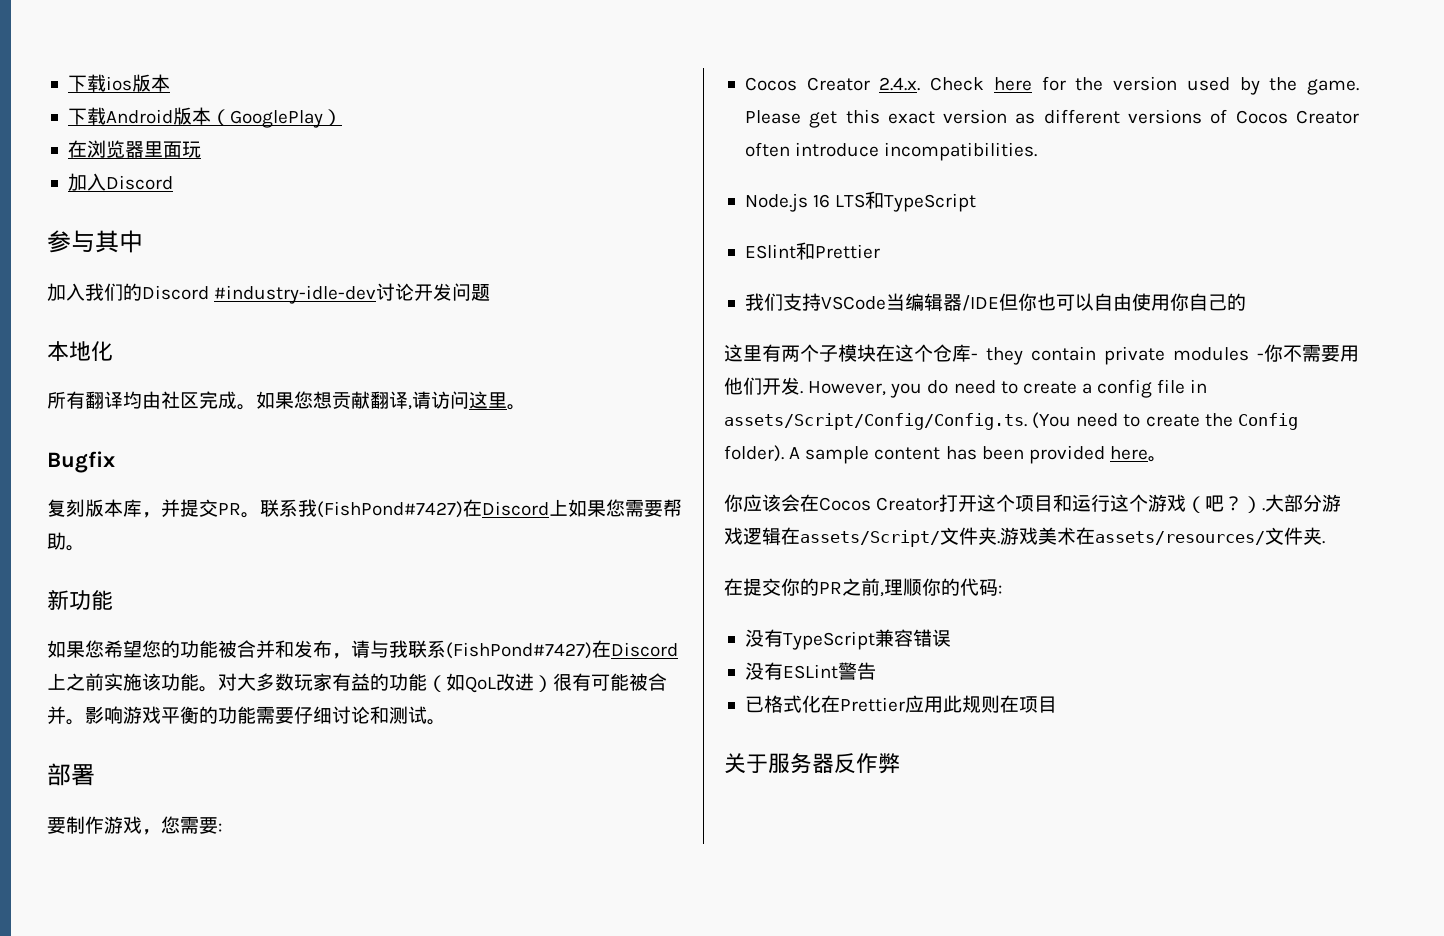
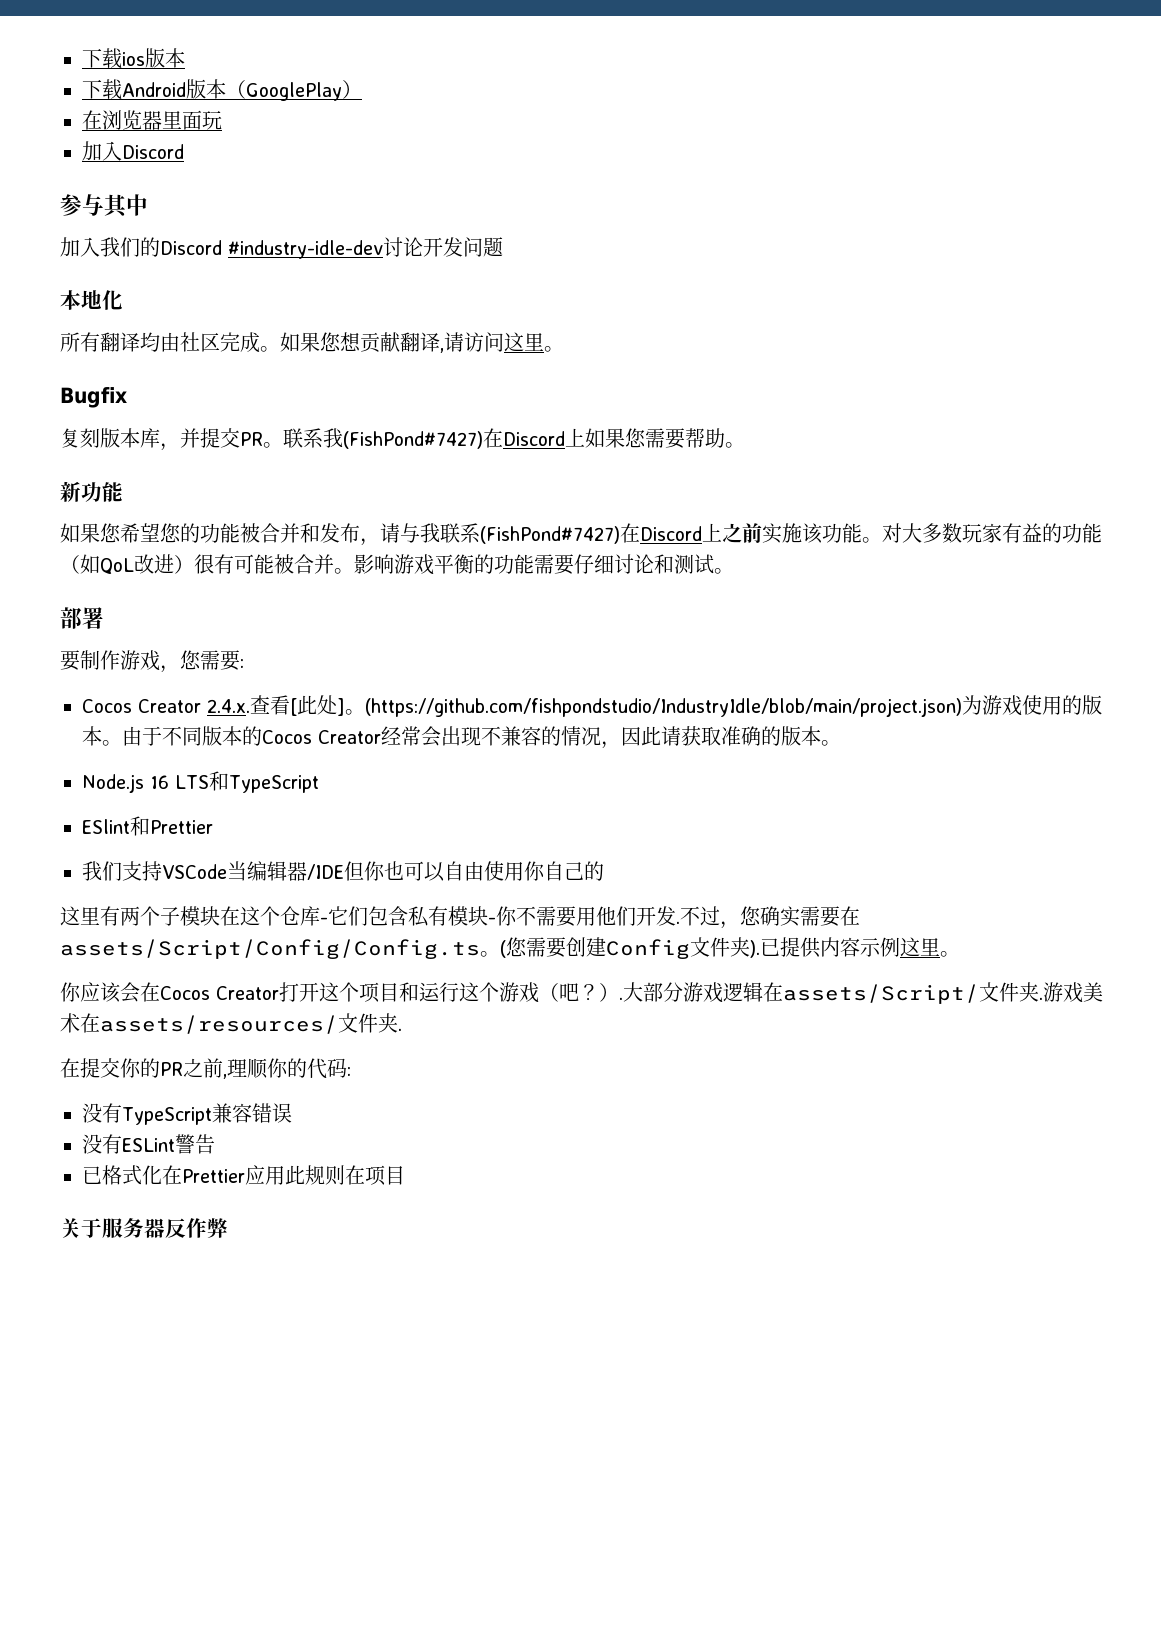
[930,76,1359,95] [744,109,1359,128] [744,142,1038,161] Check here for the version used by the game. Please get this exact version as different versions of Cocos Creator often introduce incompatibilities. -> [250,695,1102,717] [82,726,841,749] 查看[此处]。(https://github.com/fishpondstudio/IndustryIdle/blob/main/project.json)为游戏使用的版本。由于不同版本的Cocos Creator经常会出现不兼容的情况，因此请获取准确的版本。
[986,346,1249,365] they contain private modules -> [328,906,488,927] 它们包含私有模块
[808,379,1208,398] [724,412,1298,430] [724,445,1148,464] However, you do need to create a config file in assets/Script/Config/Config.ts. (You need to create the Config folder). A sample content has been provided here -> [680,906,860,929] [60,937,940,959] 不过，您确实需要在assets/Script/Config/Config.ts。(您需要创建Config文件夹).已提供内容示例这里

